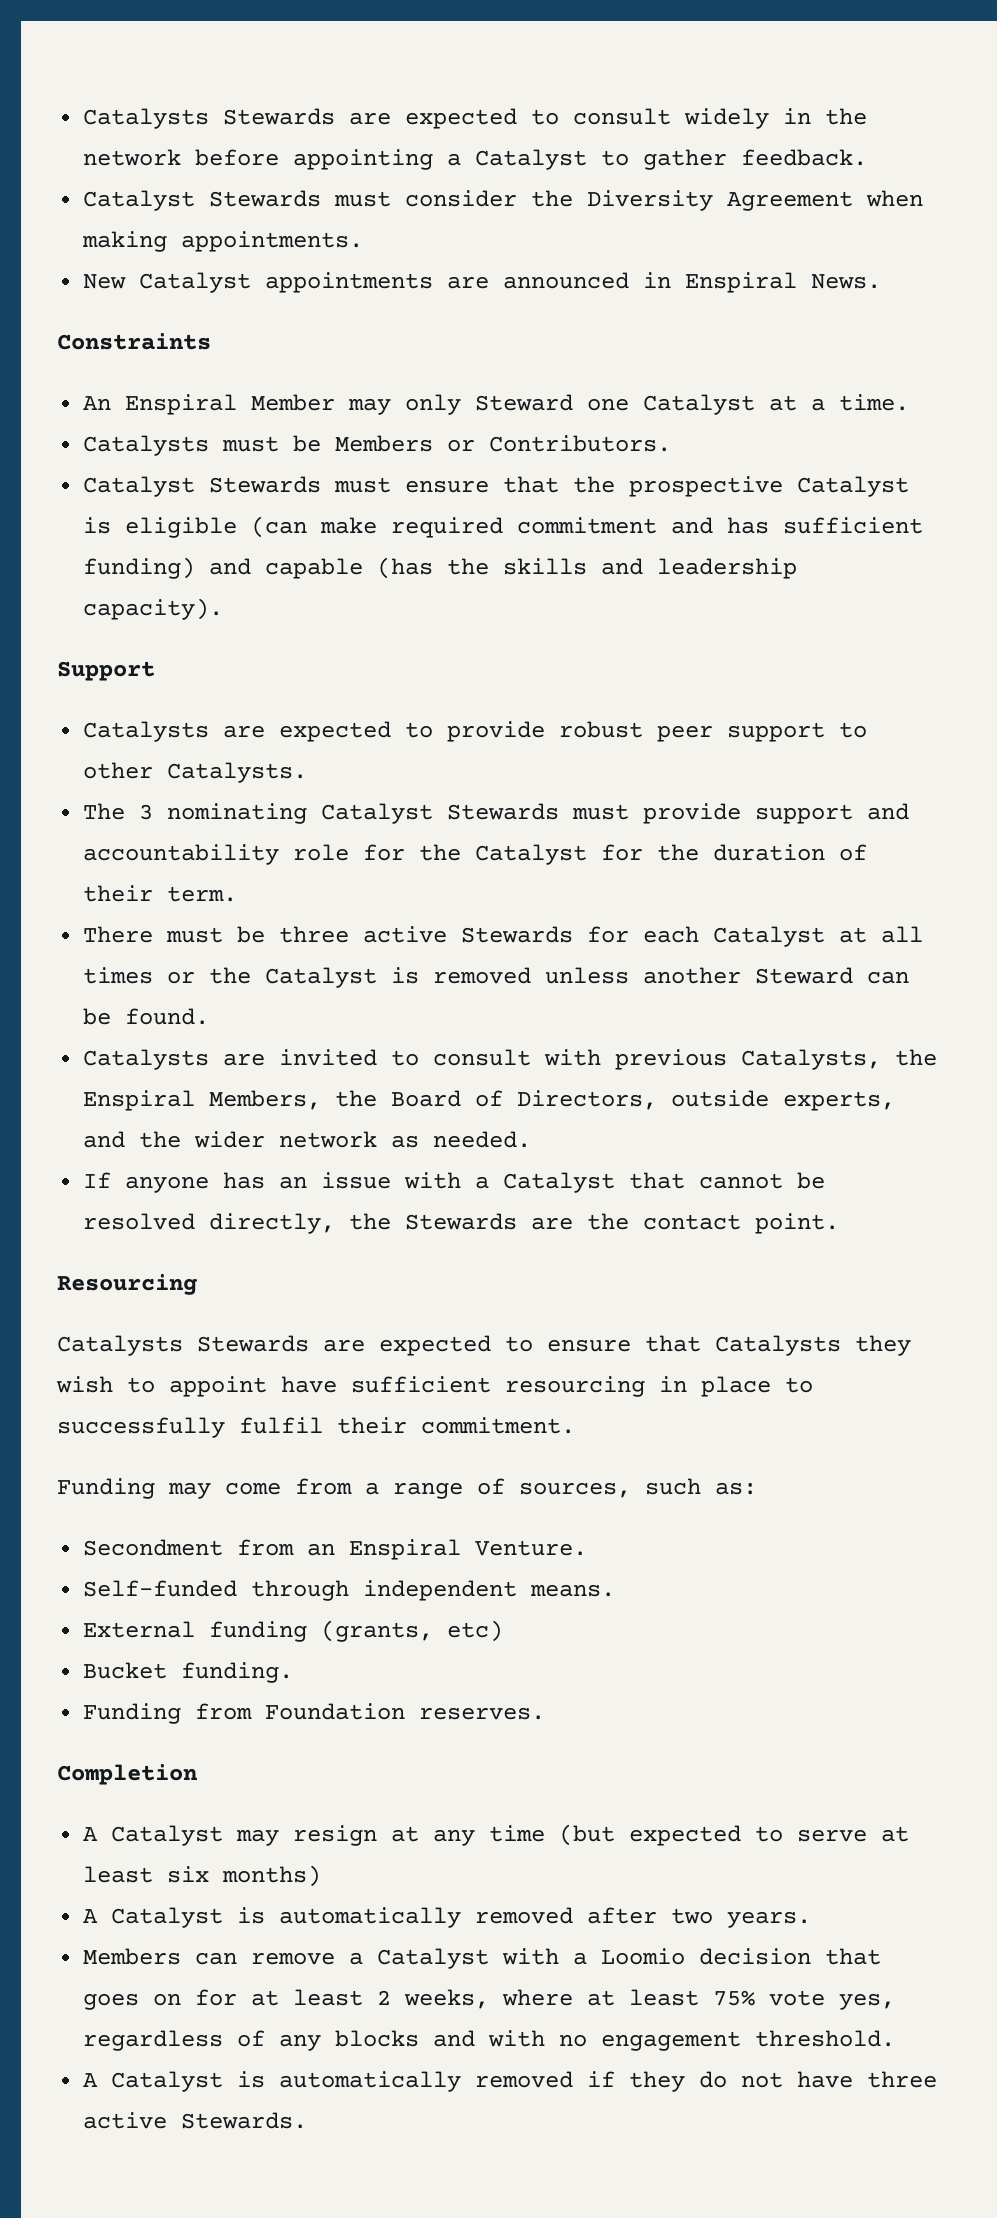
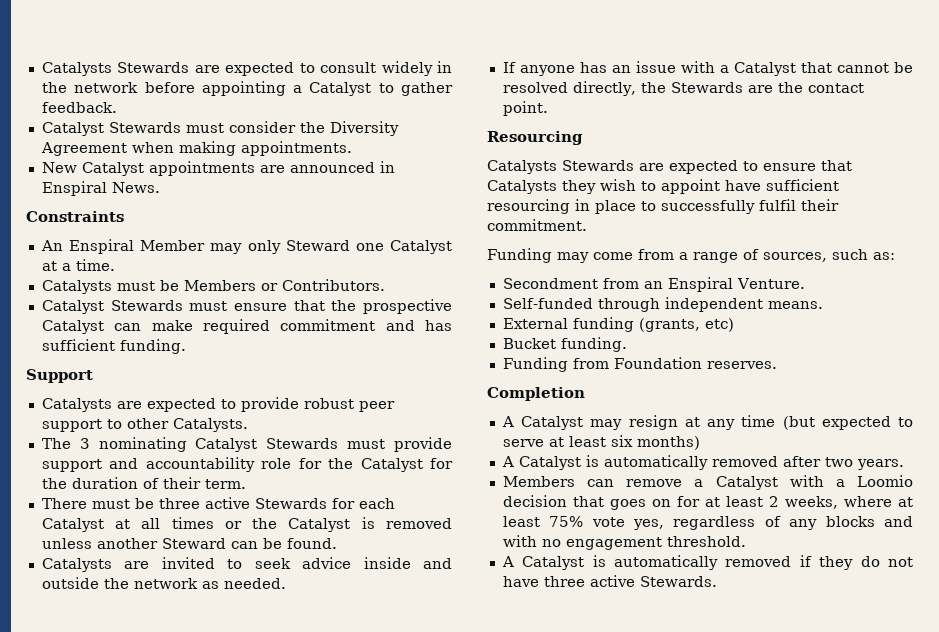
[83,516,308,538] is eligible (can -> [114,323,142,331] can
[83,557,798,579] [83,598,224,620] funding) and capable (has the skills and leadership capacity). -> [119,339,186,354] funding.
[433,1049,938,1070] [83,1090,896,1111] [83,1131,266,1148] consult with previous Catalysts, the Enspiral Members, the Board of Directors, outside experts, and the wider -> [254,557,453,569] [41,577,129,589] seek advice inside and outside the

